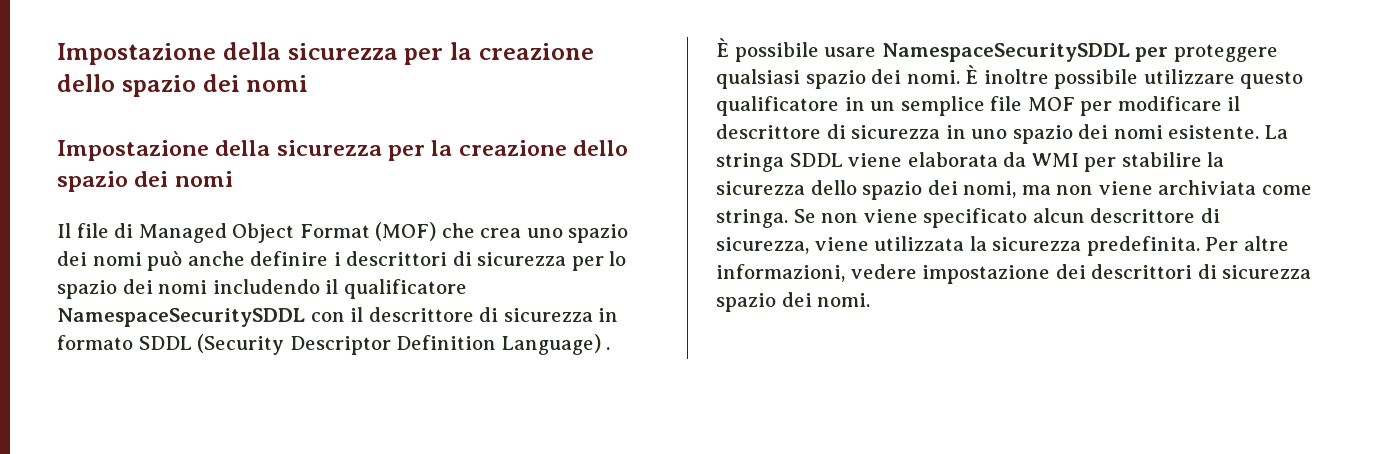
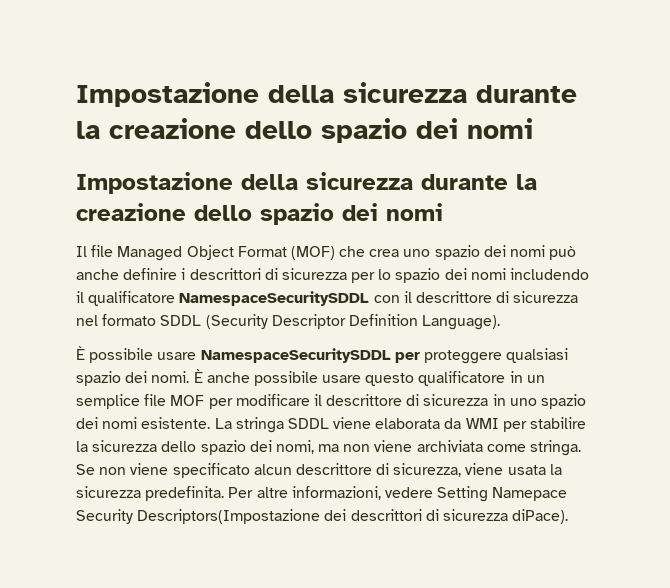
[57,42,444,65] Impostazione della sicurezza per -> [76,82,577,107] Impostazione della sicurezza durante
[388,145,426,161] per -> [421,174,508,190] durante
[114,223,134,238] di -> (114, 251) none
[598,308,619,322] in -> [76,315,98,326] nel
[501,334,611,355] Language) . -> [422,315,501,330] Language).
[983,69,1235,89] inoltre possibile utilizzare -> [206,371,362,386] anche possibile usare
[874,236,965,251] utilizzata -> [507,465,546,475] usata
[922,265,1051,284] impostazione -> [437,486,568,502] [76,509,321,524] Setting Namepace Security Descriptors(Impostazione
[716,292,871,312] spazio dei nomi. -> [512,509,569,524] diPace).

